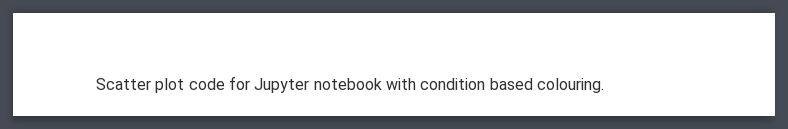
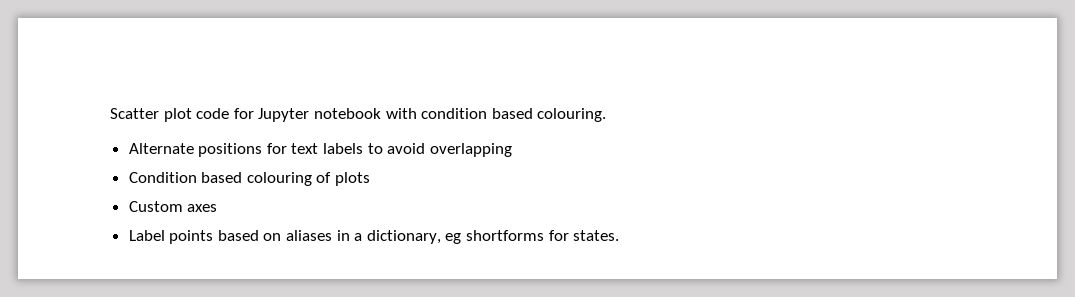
(604, 85) none -> [128,143,512,157] [128,172,371,186] [128,201,218,212] [128,230,620,244] // Alternate positions for text labels to avoid overlapping // Condition based colouring of plots // Custom axes // Label points based on aliases in a dictionary, eg shortforms for states.

